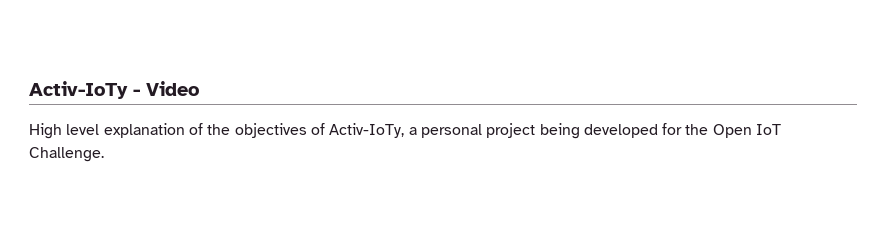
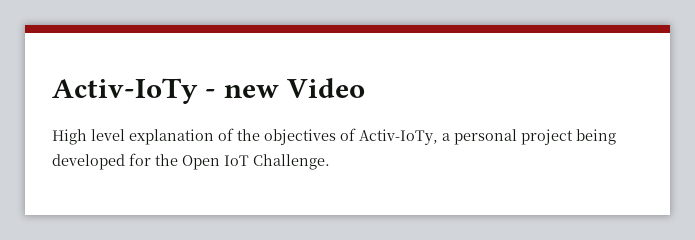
(140, 92) none -> [223,85,279,98] new

